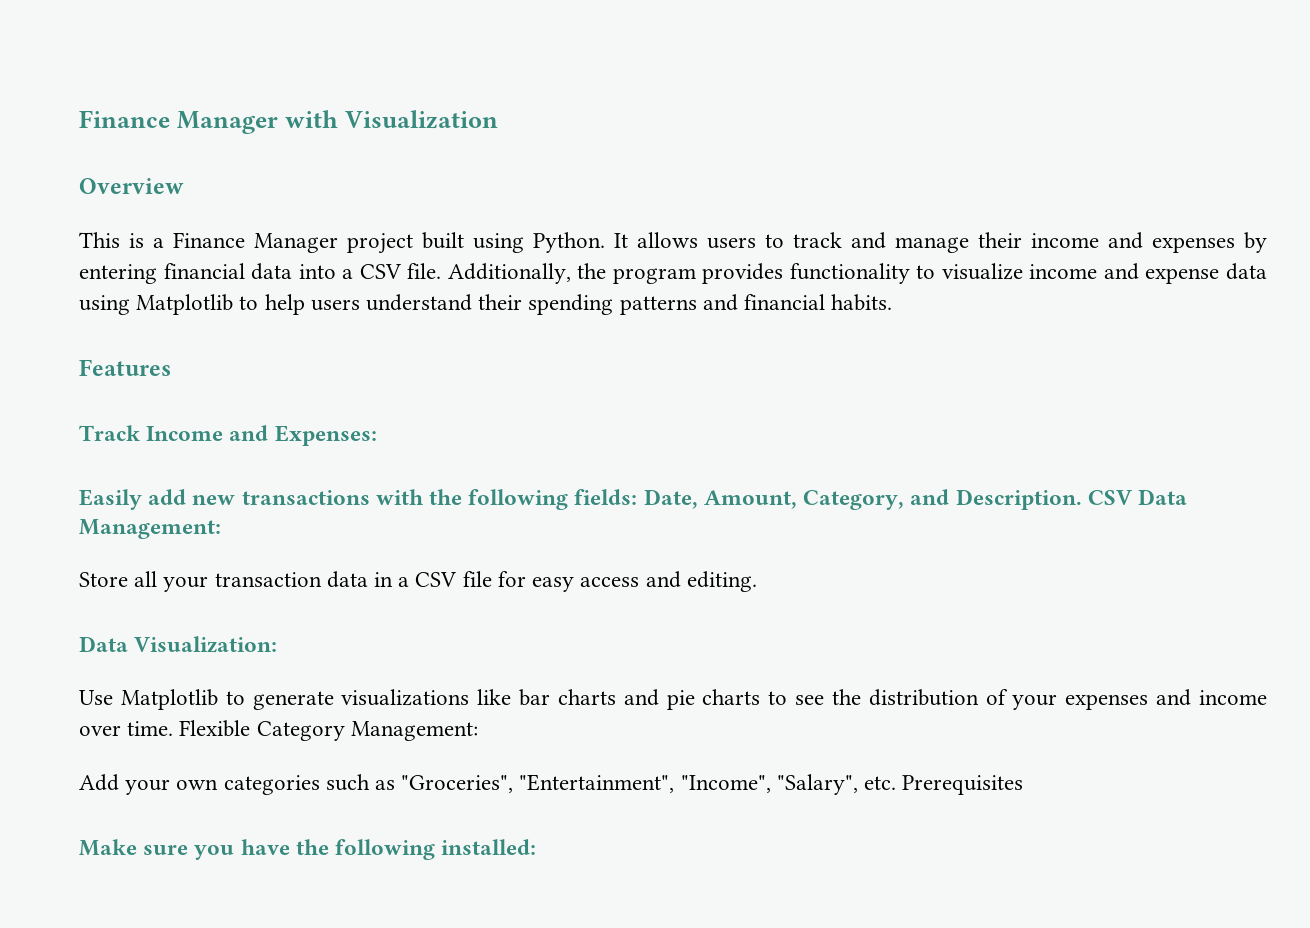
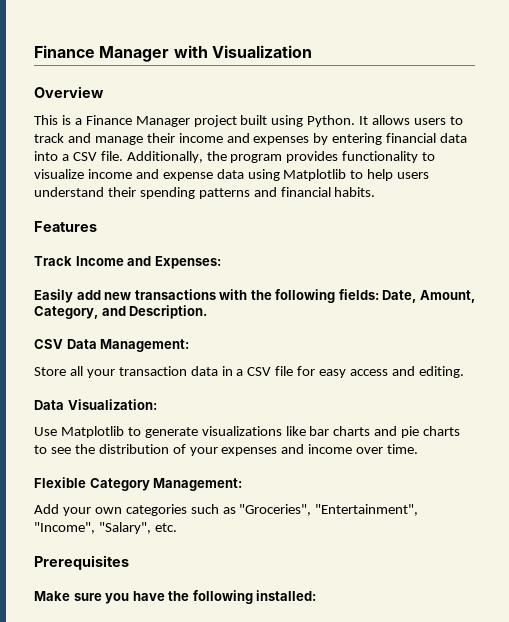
(1082, 499) none -> (208, 312) //
(174, 728) none -> (419, 449) //
(897, 783) none -> (177, 527) //

